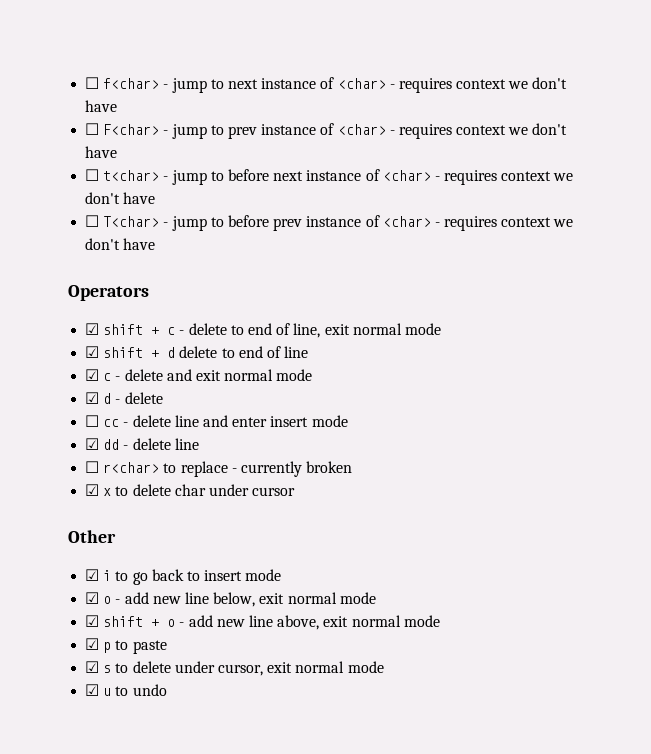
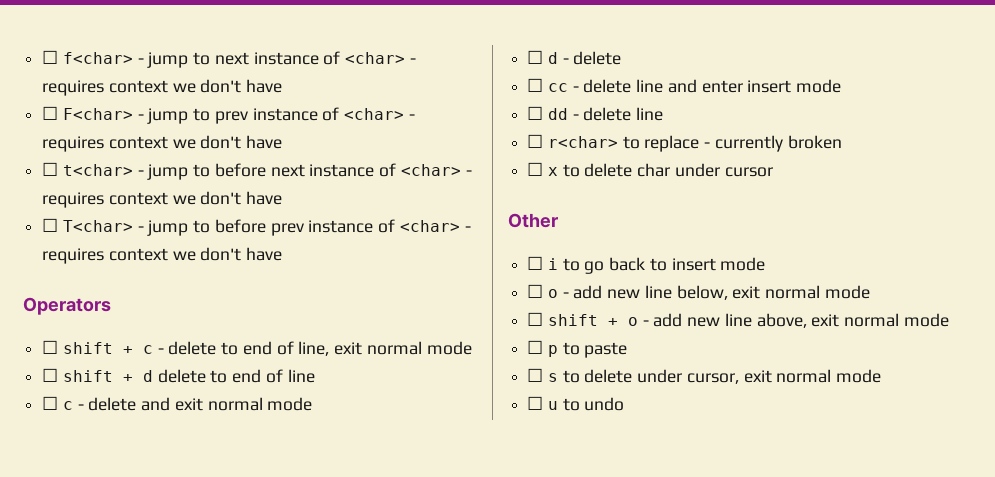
[85,323,100,335] ☑ -> [42,340,59,354] ☐
[85,346,100,358] ☑ -> [42,368,59,382] ☐
[85,369,100,381] ☑ -> [42,396,59,410] ☐
[85,392,100,404] ☑ -> [527,50,544,64] ☐
[85,438,100,450] ☑ -> [527,106,544,120] ☐
[85,484,100,496] ☑ -> [527,162,544,176] ☐
[85,569,100,581] ☑ -> [527,256,544,270] ☐
[85,592,100,604] ☑ -> [527,284,544,298] ☐
[85,615,100,627] ☑ -> [527,312,544,326] ☐
[85,638,100,650] ☑ -> [527,340,544,354] ☐
[85,661,100,673] ☑ -> [527,368,544,382] ☐
[85,684,100,696] ☑ -> [527,396,544,410] ☐

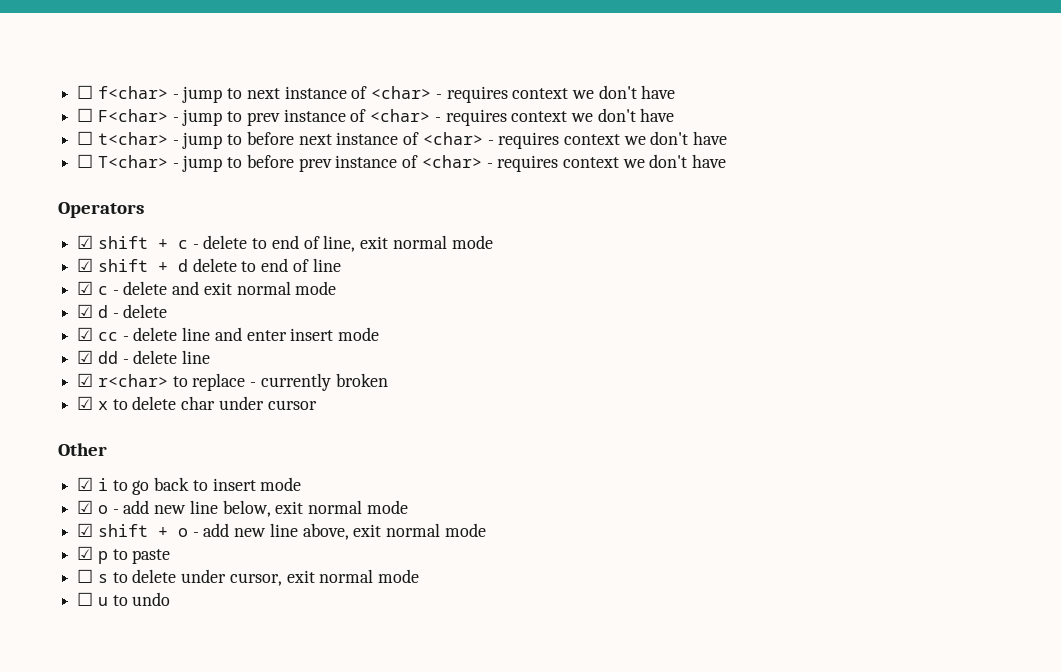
[42,340,59,354] ☐ -> [77,235,94,249] ☑
[42,368,59,382] ☐ -> [77,258,94,272] ☑
[42,396,59,410] ☐ -> [77,281,94,295] ☑
[527,50,544,64] ☐ -> [77,304,94,318] ☑
[527,78,544,92] ☐ -> [77,327,94,341] ☑
[527,106,544,120] ☐ -> [77,350,94,364] ☑
[527,134,544,148] ☐ -> [77,373,94,387] ☑
[527,162,544,176] ☐ -> [77,396,94,410] ☑
[527,256,544,270] ☐ -> [77,477,94,491] ☑
[527,284,544,298] ☐ -> [77,500,94,514] ☑
[527,312,544,326] ☐ -> [77,523,94,537] ☑
[527,340,544,354] ☐ -> [77,546,94,560] ☑

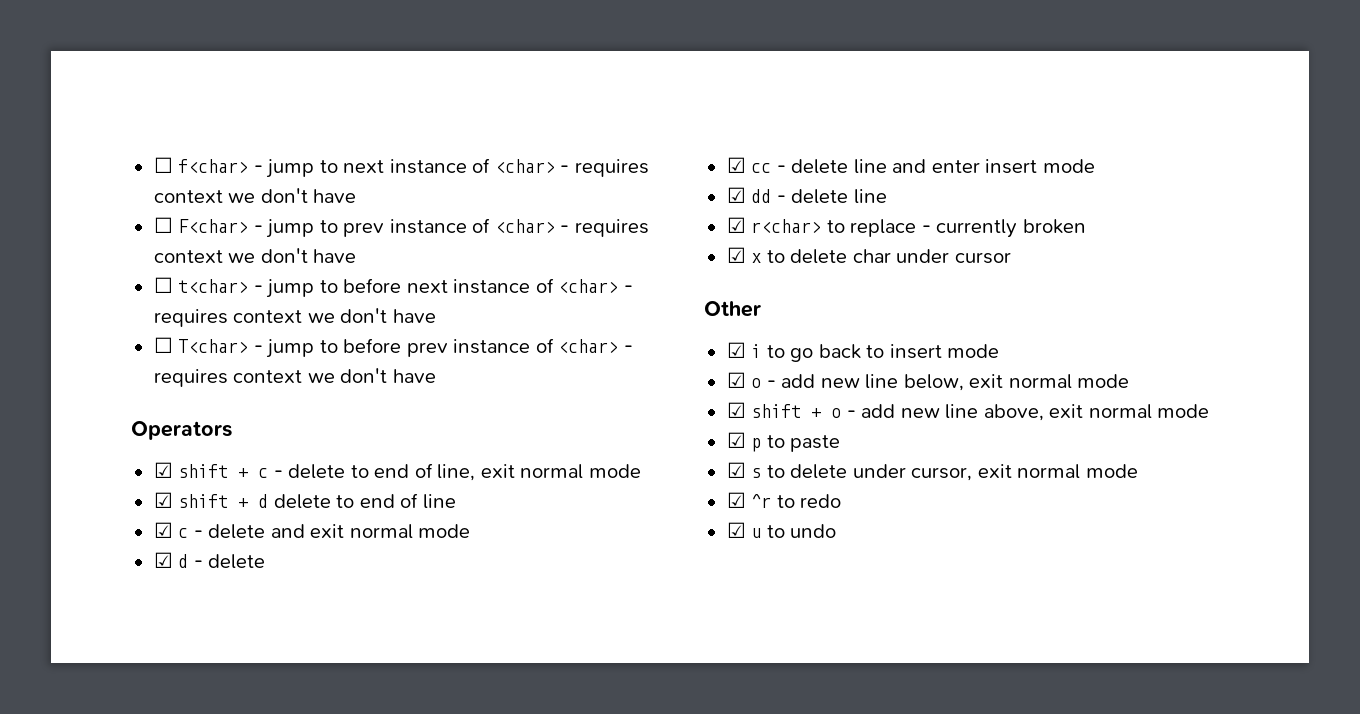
[77,569,94,583] ☐ -> [726,462,746,478] ☑
[77,592,94,606] ☐ -> [726,492,842,508] [726,522,746,538] ☑ ^r to redo // ☑

